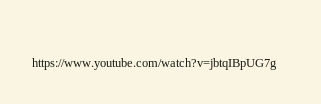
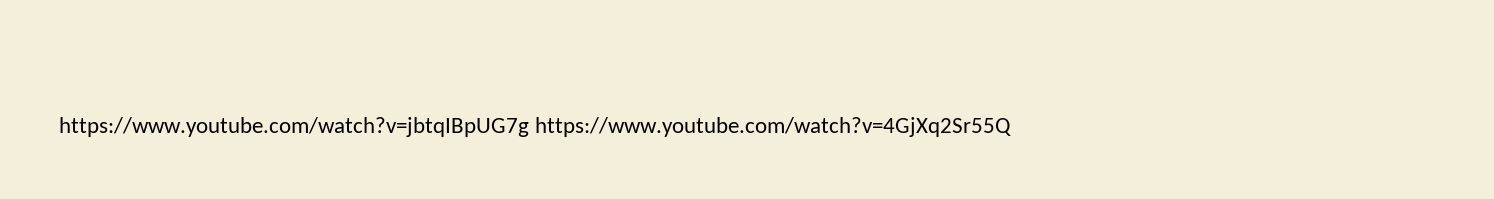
(277, 64) none -> [535,117,1012,137] https://www.youtube.com/watch?v=4GjXq2Sr55Q

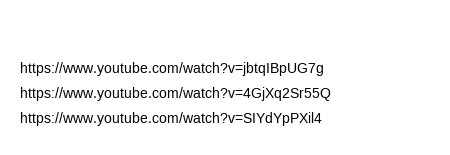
(529, 127) none -> (324, 69) //
(1012, 127) none -> [20,112,322,126] // https://www.youtube.com/watch?v=SIYdYpPXil4

